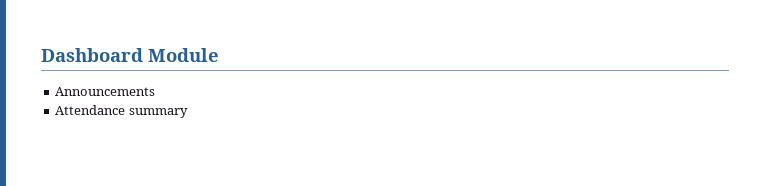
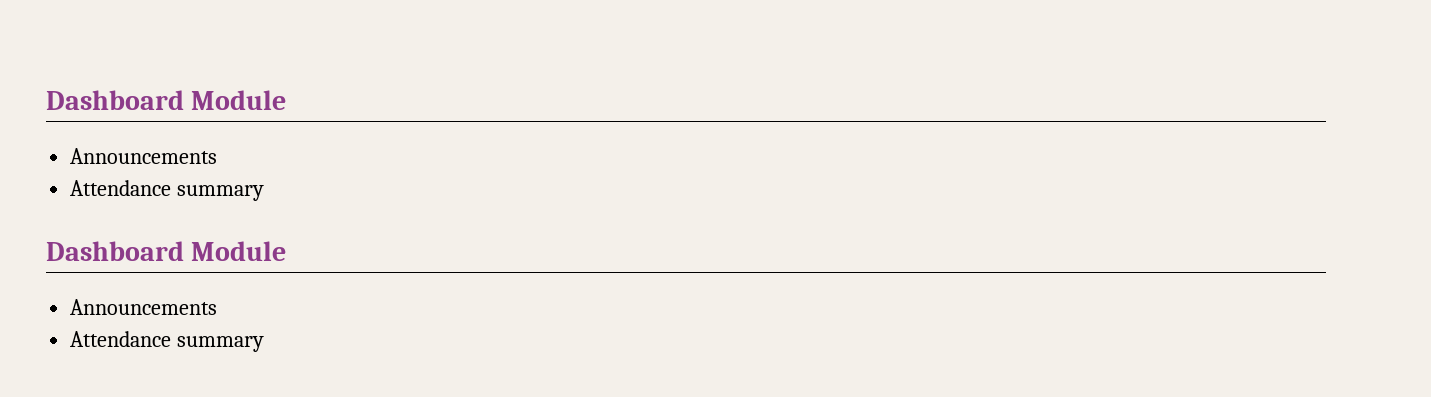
[41,48,219,62] [55,87,156,96] [55,105,188,118] Dashboard Module // Announcements // Attendance summary -> [46,90,287,110] [70,148,218,164] [70,180,265,201] [46,241,287,261] [70,299,218,315] [70,331,265,352] Dashboard Module // Announcements // Attendance summary // Dashboard Module // Announcements // Attendance summary

